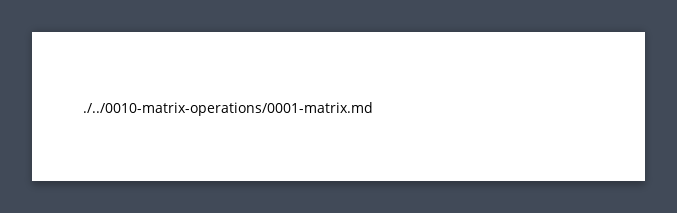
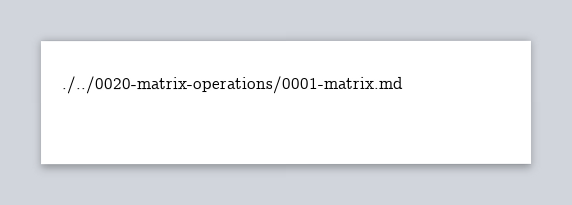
[83,102,373,116] ./../0010-matrix-operations/0001-matrix.md -> [61,75,403,95] ./../0020-matrix-operations/0001-matrix.md

